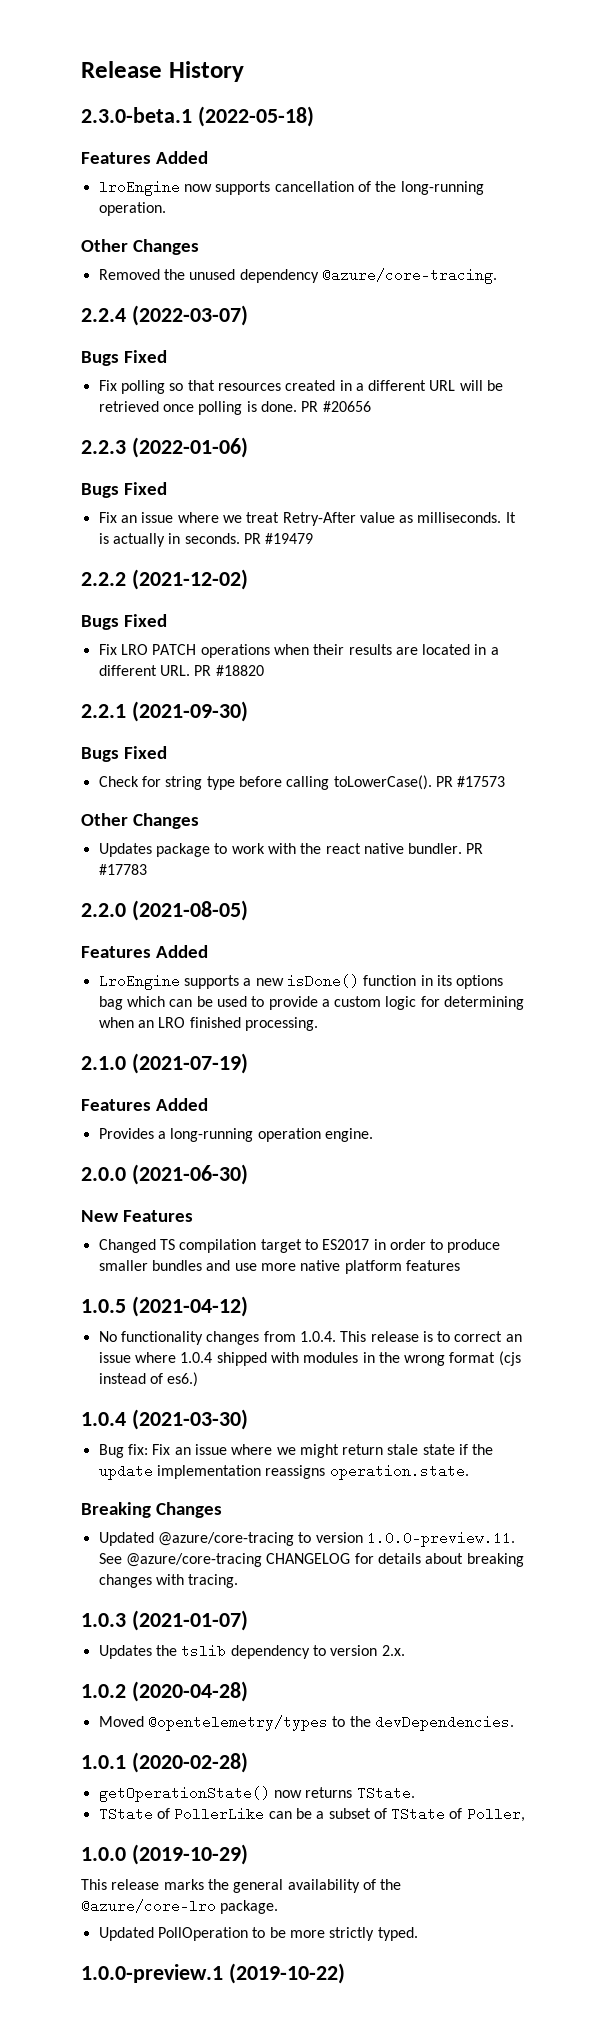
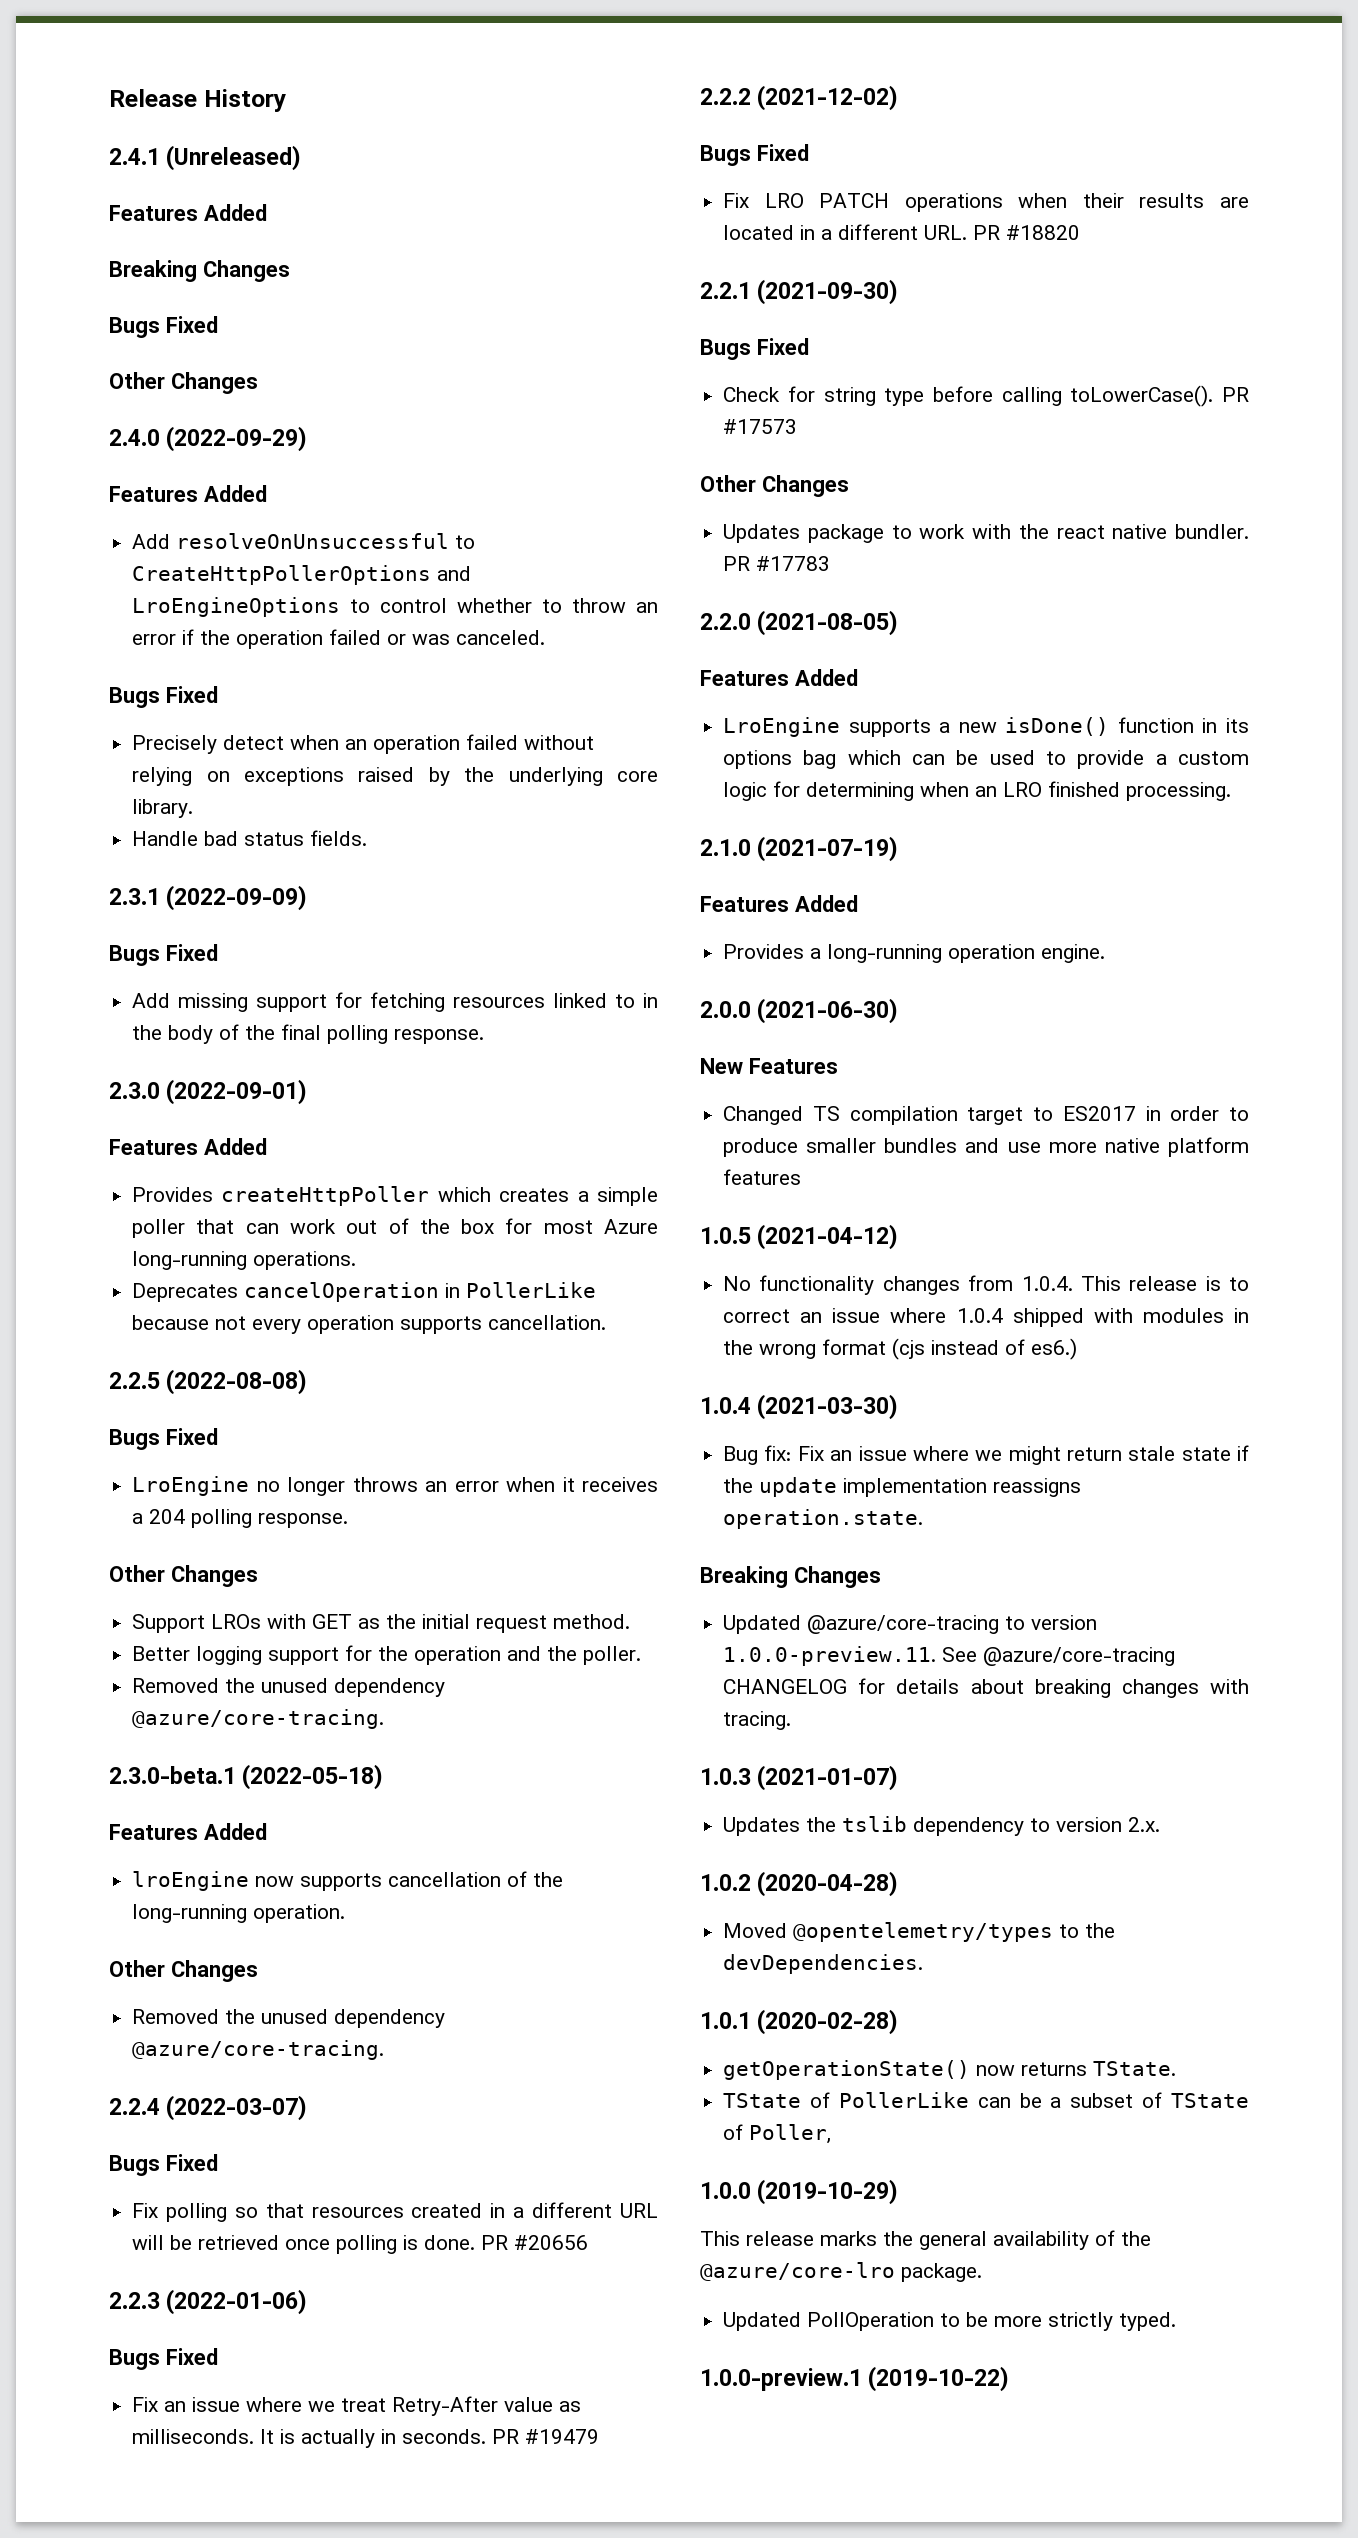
(244, 71) none -> [109,145,302,171] [109,204,267,221] [109,260,290,282] [109,316,218,338] [109,372,258,394] [109,426,308,452] [109,485,267,502] [132,533,476,549] [132,565,472,585] [132,597,658,617] [132,629,546,649] [109,686,218,708] [132,734,595,754] [132,767,658,786] [132,799,194,818] [132,830,368,846] [109,885,308,911] [109,944,218,966] [132,992,658,1012] [132,1024,485,1044] [109,1079,308,1105] [109,1138,267,1155] [132,1186,658,1206] [132,1218,659,1238] [132,1251,357,1270] [132,1282,597,1302] [132,1315,607,1334] [109,1369,308,1395] [109,1428,218,1450] [132,1476,658,1496] [132,1509,349,1528] [109,1565,258,1587] [132,1614,631,1633] [132,1645,642,1665] [132,1678,446,1697] [132,1709,385,1729] // 2.4.1 (Unreleased) // Features Added // Breaking Changes // Bugs Fixed // Other Changes // 2.4.0 (2022-09-29) // Features Added // Add resolveOnUnsuccessful to CreateHttpPollerOptions and LroEngineOptions to control whether to throw an error if the operation failed or was canceled. // Bugs Fixed // Precisely detect when an operation failed without relying on exceptions raised by the underlying core library. // Handle bad status fields. // 2.3.1 (2022-09-09) // Bugs Fixed // Add missing support for fetching resources linked to in the body of the final polling response. // 2.3.0 (2022-09-01) // Features Added // Provides createHttpPoller which creates a simple poller that can work out of the box for most Azure long-running operations. // Deprecates cancelOperation in PollerLike because not every operation supports cancellation. // 2.2.5 (2022-08-08) // Bugs Fixed // LroEngine no longer throws an error when it receives a 204 polling response. // Other Changes // Support LROs with GET as the initial request method. // Better logging support for the operation and the poller. // Removed the unused dependency @azure/core-tracing.

